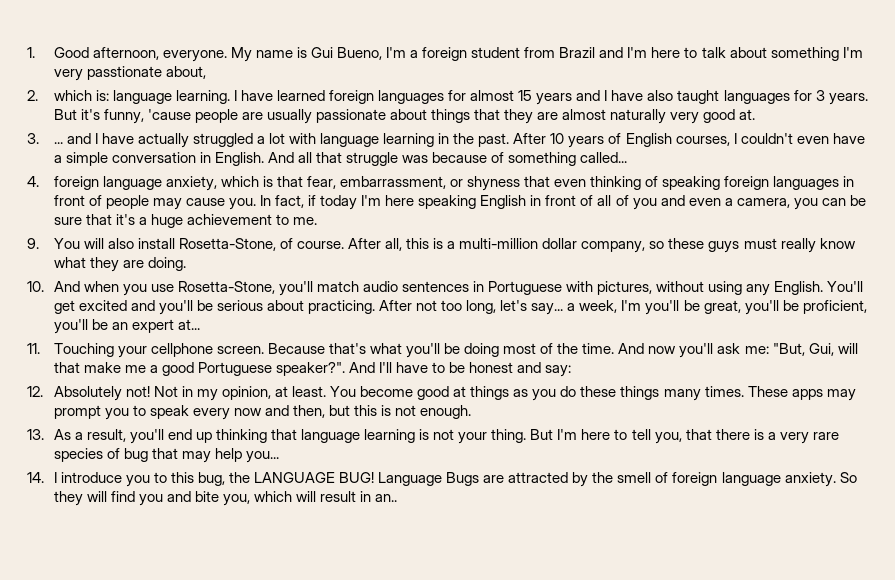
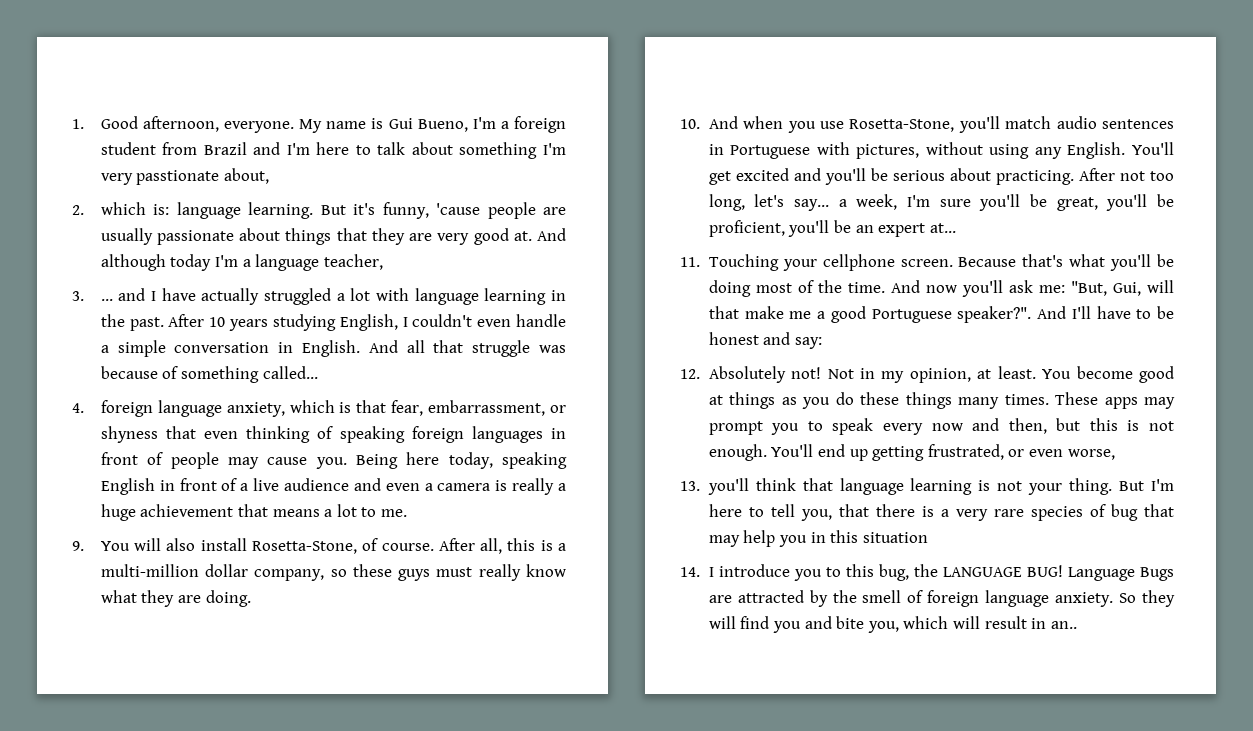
[233,90,868,105] I have learned foreign languages for almost 15 years and I have also taught languages for 3 years. -> (314, 210) none
[562,109,667,124] almost naturally -> (433, 237) none
(756, 114) none -> [537,228,567,241] [100,254,383,271] And although today I'm a language teacher,
[608,133,730,147] of English courses, -> [272,314,398,331] studying English,
[832,133,865,144] have -> [516,314,566,327] handle
[259,195,415,210] In fact, if today I'm here -> [355,452,493,469] Being here today,
[597,195,866,210] [53,214,272,228] all of you and even a camera, you can be sure that it's a huge achievement -> [240,478,567,495] [100,504,357,521] a live audience and even a camera is really a huge achievement that means a lot
(642, 305) none -> [939,199,971,207] sure
[27,429,267,444] // 13. As a result, you'll end up thinking -> [771,444,1115,461] [680,478,796,495] You'll end up getting frustrated, or even worse, // 13. you'll think
[245,451,279,463] you... -> [778,530,928,547] you in this situation

